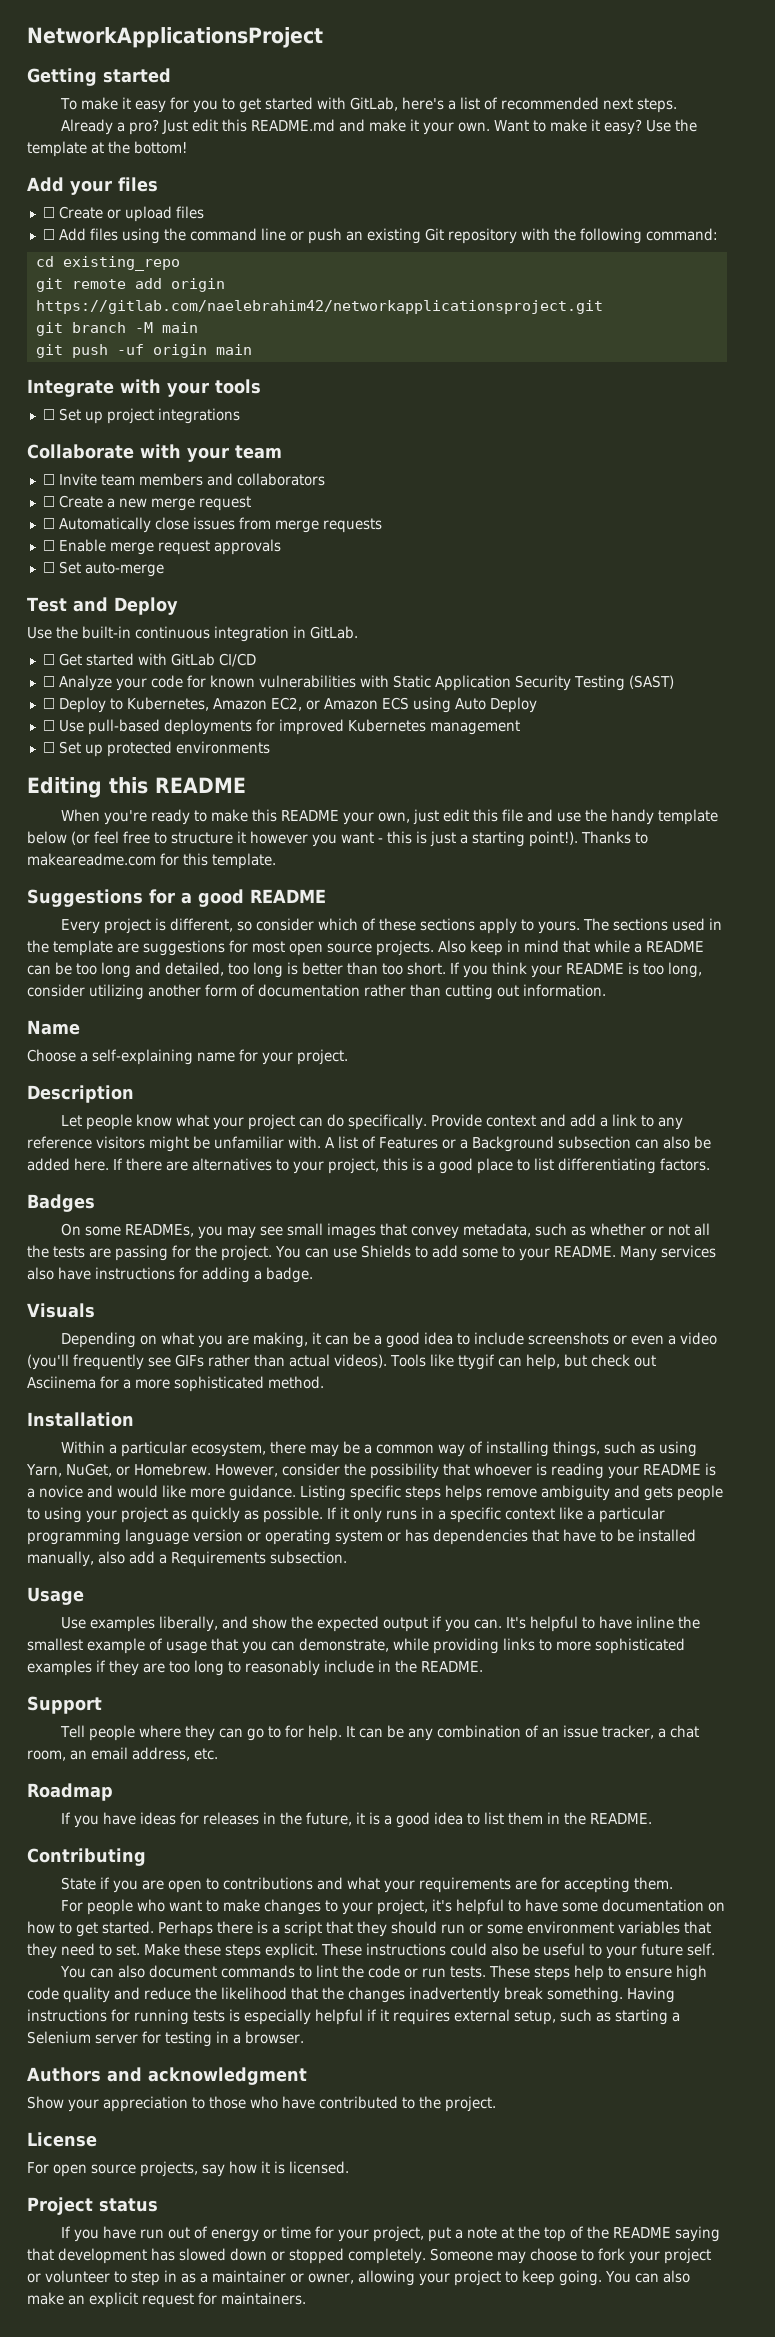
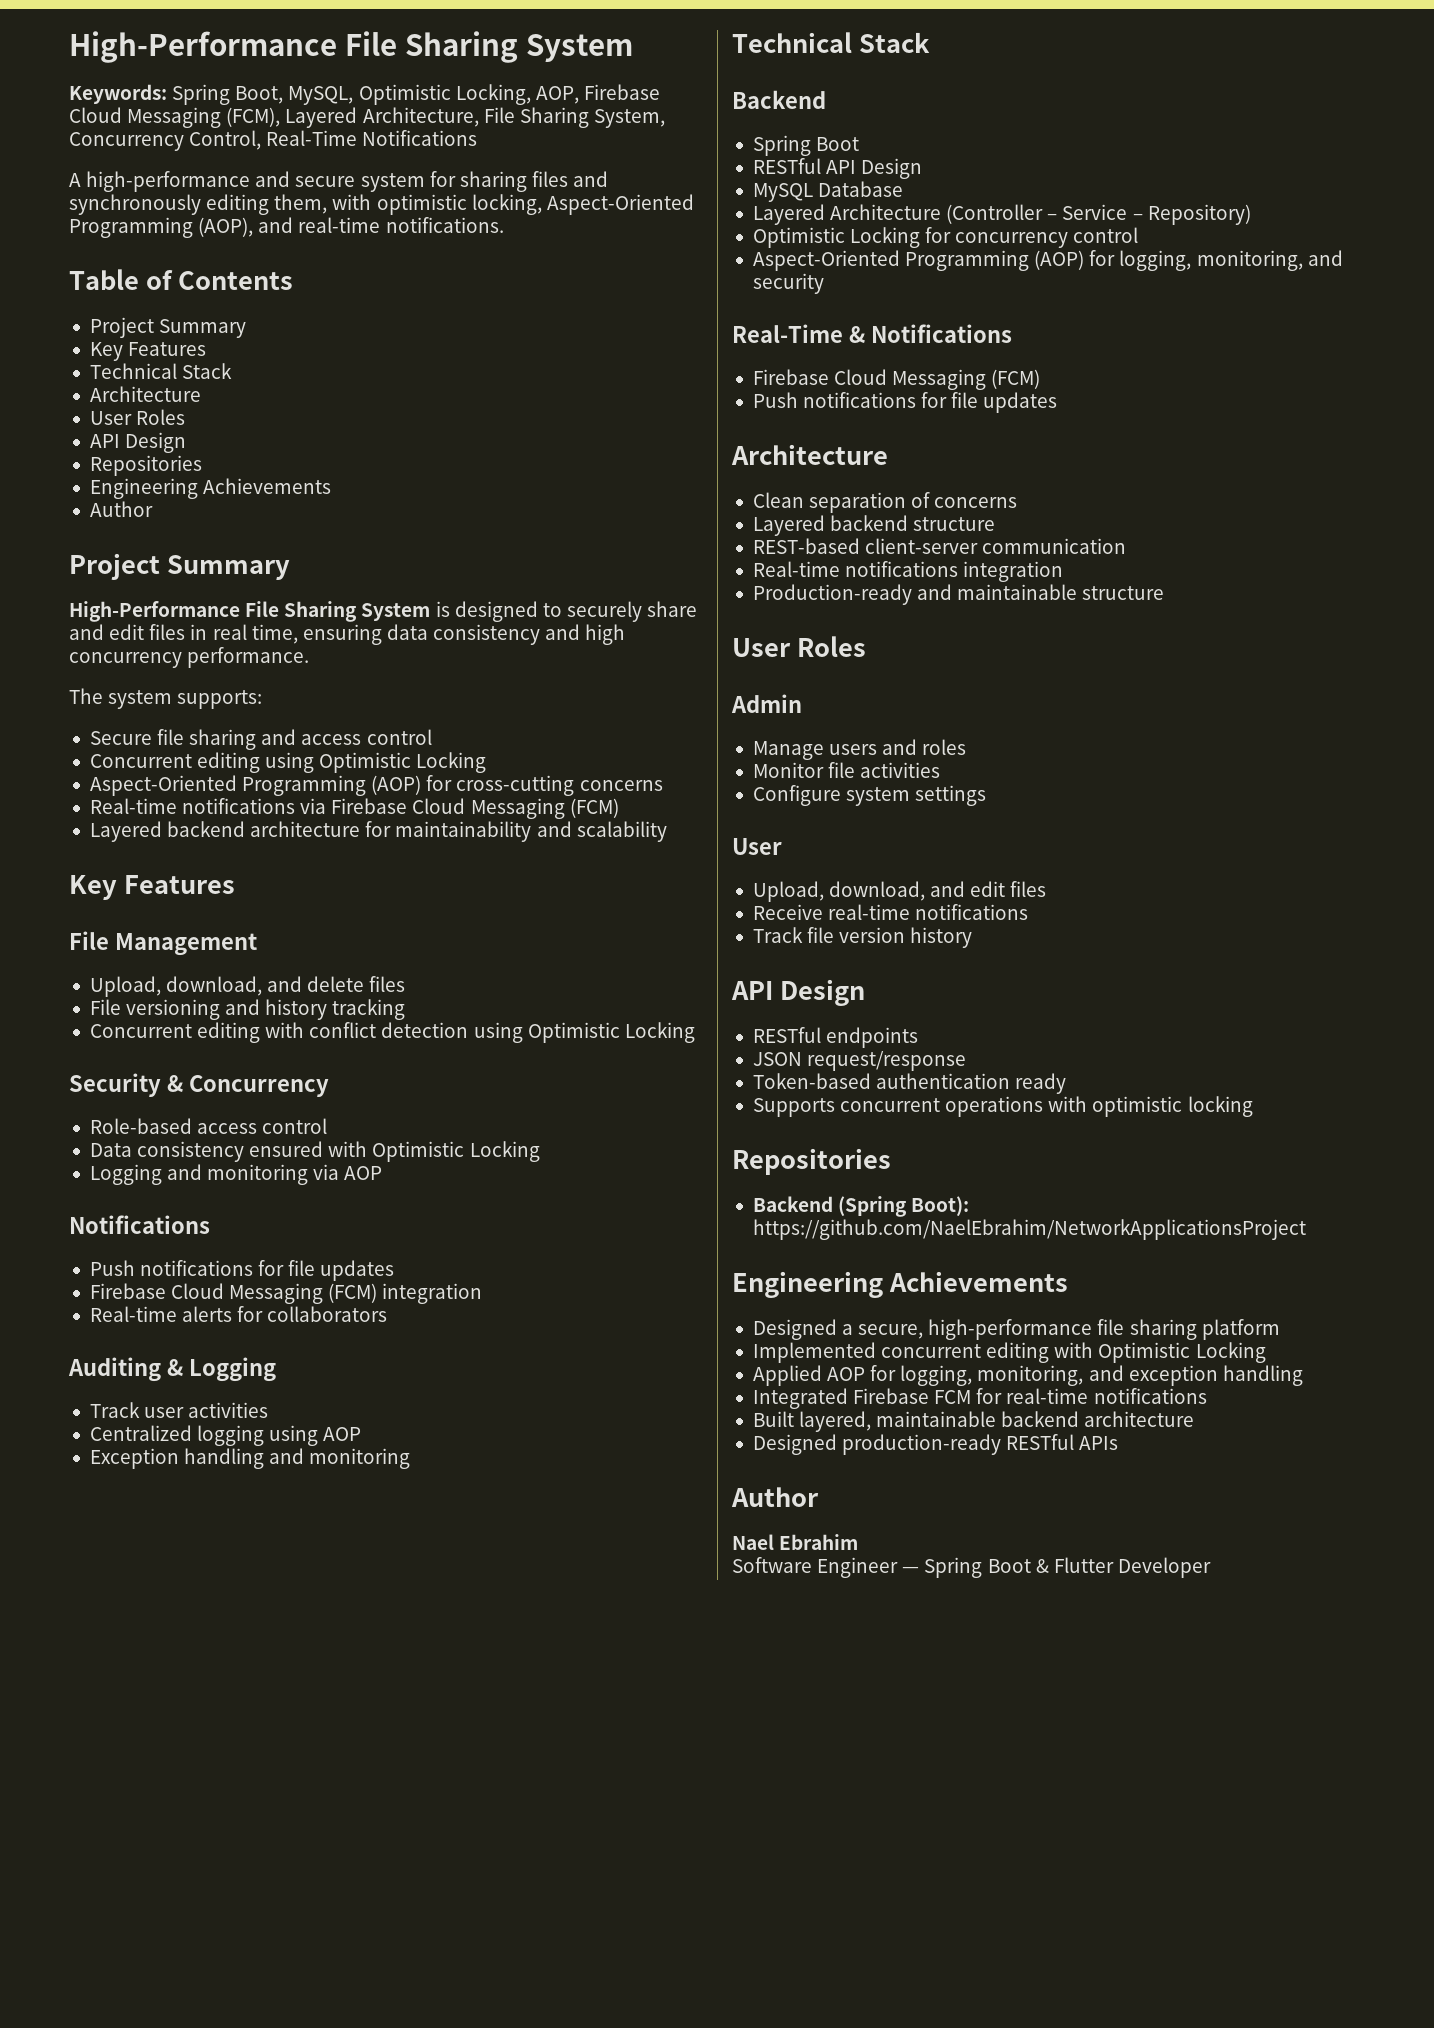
[27,27,323,48] [27,68,171,86] [59,97,677,113] [60,119,697,135] [27,141,187,157] [27,177,158,195] [42,206,204,222] [42,228,718,244] [35,256,180,271] [35,278,225,292] [35,300,603,314] [35,322,198,336] [35,344,252,358] [27,379,261,397] [42,408,240,424] [27,444,282,462] [42,473,325,486] [42,495,251,511] [42,517,382,533] [42,539,281,555] [42,561,164,577] [27,597,178,615] [27,626,358,642] [42,653,256,667] [42,675,674,691] [42,697,537,713] [42,719,520,735] [42,741,270,757] [27,777,246,798] [60,809,718,825] [27,831,648,847] [27,853,276,869] [27,889,326,907] [60,918,722,934] [27,940,704,956] [27,962,702,978] [27,984,606,1000] [27,1020,80,1035] [27,1049,348,1065] [27,1085,134,1103] [60,1114,683,1130] [27,1136,711,1152] [27,1158,710,1174] [27,1194,95,1212] [60,1223,710,1239] [27,1245,716,1261] [27,1267,313,1283] [27,1303,95,1318] [60,1332,717,1348] [27,1354,656,1370] [27,1376,324,1392] [27,1412,134,1427] [60,1441,697,1457] [26,1463,716,1479] [27,1485,723,1501] [27,1507,665,1523] [27,1529,696,1545] [27,1551,347,1567] [27,1587,84,1605] [60,1616,700,1632] [27,1638,685,1654] [27,1660,483,1676] [27,1696,102,1714] [59,1725,699,1741] [27,1747,218,1761] [27,1783,113,1801] [60,1812,652,1828] [27,1848,146,1866] [60,1877,673,1893] [60,1899,725,1915] [27,1921,711,1937] [27,1943,715,1959] [59,1965,707,1981] [27,1987,675,2003] [27,2009,680,2025] [27,2031,304,2047] [27,2067,307,2085] [27,2096,496,2112] [27,2132,97,2147] [27,2161,349,2177] [27,2197,158,2215] [60,2226,720,2242] [27,2248,711,2264] [27,2270,690,2286] [27,2292,306,2308] NetworkApplicationsProject // Getting started // To make it easy for you to get started with GitLab, here's a list of recommended next steps. // Already a pro? Just edit this README.md and make it your own. Want to make it easy? Use the template at the bottom! // Add your files // ☐ Create or upload files // ☐ Add files using the command line or push an existing Git repository with the following command: // cd existing_repo // git remote add origin https://gitlab.com/naelebrahim42/networkapplicationsproject.git // git branch -M main // git push -uf origin main // Integrate with your tools // ☐ Set up project integrations // Collaborate with your team // ☐ Invite team members and collaborators // ☐ Create a new merge request // ☐ Automatically close issues from merge requests // ☐ Enable merge request approvals // ☐ Set auto-merge // Test and Deploy // Use the built-in continuous integration in GitLab. // ☐ Get started with GitLab CI/CD // ☐ Analyze your code for known vulnerabilities with Static Application Security Testing (SAST) // ☐ Deploy to Kubernetes, Amazon EC2, or Amazon ECS using Auto Deploy // ☐ Use pull-based deployments for improved Kubernetes management // ☐ Set up protected environments // Editing this README // When you're ready to make this README your own, just edit this file and use the handy template below (or feel free to structure it however you want - this is just a starting point!). Thanks to makeareadme.com for this template. // Suggestions for a good README // Every project is different, so consider which of these sections apply to yours. The sections used in the template are suggestions for most open source projects. Also keep in mind that while a README can be too long and detailed, too long is better than too short. If you think your README is too long, consider utilizing another form of documentation rather than cutting out information. // Name // Choose a self-explaining name for your project. // Description // Let people know what your project can do specifically. Provide context and add a link to any reference visitors might be unfamiliar with. A list of Features or a Background subsection can also be added here. If there are alternatives to your project, this is a good place to list differentiating factors. // Badges // On some READMEs, you may see small images that convey metadata, such as whether or not all the tests are passing for the project. You can use Shields to add some to your README. Many services also have instructions for adding a badge. // Visuals // Depending on what you are making, it can be a good idea to include screenshots or even a video (you'll frequently see GIFs rather than actual videos). Tools like ttygif can help, but check out Asciinema for a more sophisticated method. // Installation // Within a particular ecosystem, there may be a common way of installing things, such as using Yarn, NuGet, or Homebrew. However, consider the possibility that whoever is reading your README is a novice and would like more guidance. Listing specific steps helps remove ambiguity and gets people to using your project as quickly as possible. If it only runs in a specific context like a particular programming language version or operating system or has dependencies that have to be installed manually, also add a Requirements subsection. // Usage // Use examples liberally, and show the expected output if you can. It's helpful to have inline the smallest example of usage that you can demonstrate, while providing links to more sophisticated examples if they are too long to reasonably include in the README. // Support // Tell people where they can go to for help. It can be any combination of an issue tracker, a chat room, an email address, etc. // Roadmap // If you have ideas for releases in the future, it is a good idea to list them in the README. // Contributing // State if you are open to contributions and what your requirements are for accepting them. // For people who want to make changes to your project, it's helpful to have some documentation on how to get started. Perhaps there is a script that they should run or some environment variables that they need to set. Make these steps explicit. These instructions could also be useful to your future self. // You can also document commands to lint the code or run tests. These steps help to ensure high code quality and reduce the likelihood that the changes inadvertently break something. Having instructions for running tests is especially helpful if it requires external setup, such as starting a Selenium server for testing in a browser. // Authors and acknowledgment // Show your appreciation to those who have contributed to the project. // License // For open source projects, say how it is licensed. // Project status // If you have run out of energy or time for your project, put a note at the top of the README saying that development has slowed down or stopped completely. Someone may choose to fork your project or volunteer to step in as a maintainer or owner, allowing your project to keep going. You can also make an explicit request for maintainers. -> [69,31,633,63] [69,84,660,105] [69,107,665,128] [69,130,478,151] [69,171,609,192] [69,194,694,215] [69,217,504,238] [69,269,293,290] [89,317,247,338] [89,342,207,361] [89,363,233,379] [89,386,201,402] [89,409,186,425] [89,432,187,453] [89,455,202,476] [89,478,332,499] [89,501,153,517] [69,553,290,580] [69,601,698,622] [69,624,626,645] [69,647,310,668] [69,688,263,709] [89,729,432,750] [89,752,487,773] [89,775,663,796] [89,798,619,819] [89,821,667,842] [69,875,235,900] [69,931,257,956] [89,976,406,997] [89,999,406,1020] [89,1022,695,1043] [69,1073,329,1097] [89,1118,328,1134] [89,1141,540,1162] [89,1164,383,1185] [69,1215,210,1234] [89,1260,395,1281] [89,1283,483,1304] [89,1306,388,1322] [68,1357,276,1382] [89,1402,269,1418] [89,1425,362,1446] [89,1448,411,1469] [732,32,930,53] [732,90,826,109] [752,135,860,156] [752,158,923,179] [752,181,904,202] [752,204,1251,225] [752,227,1139,248] [752,250,1343,271] [752,273,824,294] [732,324,1012,343] [752,369,1041,390] [752,392,1058,413] [731,444,888,465] [752,492,1018,513] [752,515,996,536] [752,538,1127,554] [752,561,1064,582] [752,584,1165,605] [732,636,866,657] [731,694,802,713] [752,739,967,760] [752,762,941,778] [752,785,987,806] [732,838,782,855] [752,881,1047,902] [752,904,1029,920] [752,927,973,948] [731,979,865,1006] [752,1027,919,1048] [752,1051,967,1071] [752,1073,1067,1094] [752,1096,1253,1117] [732,1148,891,1175] [752,1196,970,1217] [752,1219,1306,1240] [732,1271,1068,1298] [752,1319,1280,1340] [752,1342,1266,1363] [752,1365,1303,1386] [752,1388,1207,1409] [752,1411,1195,1432] [752,1434,1119,1455] [731,1487,819,1507] [732,1534,859,1550] [732,1557,1211,1578] High-Performance File Sharing System // Keywords: Spring Boot, MySQL, Optimistic Locking, AOP, Firebase Cloud Messaging (FCM), Layered Architecture, File Sharing System, Concurrency Control, Real-Time Notifications // A high-performance and secure system for sharing files and synchronously editing them, with optimistic locking, Aspect-Oriented Programming (AOP), and real-time notifications. // Table of Contents // Project Summary // Key Features // Technical Stack // Architecture // User Roles // API Design // Repositories // Engineering Achievements // Author // Project Summary // High-Performance File Sharing System is designed to securely share and edit files in real time, ensuring data consistency and high concurrency performance. // The system supports: // Secure file sharing and access control // Concurrent editing using Optimistic Locking // Aspect-Oriented Programming (AOP) for cross-cutting concerns // Real-time notifications via Firebase Cloud Messaging (FCM) // Layered backend architecture for maintainability and scalability // Key Features // File Management // Upload, download, and delete files // File versioning and history tracking // Concurrent editing with conflict detection using Optimistic Locking // Security & Concurrency // Role-based access control // Data consistency ensured with Optimistic Locking // Logging and monitoring via AOP // Notifications // Push notifications for file updates // Firebase Cloud Messaging (FCM) integration // Real-time alerts for collaborators // Auditing & Logging // Track user activities // Centralized logging using AOP // Exception handling and monitoring // Technical Stack // Backend // Spring Boot // RESTful API Design // MySQL Database // Layered Architecture (Controller – Service – Repository) // Optimistic Locking for concurrency control // Aspect-Oriented Programming (AOP) for logging, monitoring, and security // Real-Time & Notifications // Firebase Cloud Messaging (FCM) // Push notifications for file updates // Architecture // Clean separation of concerns // Layered backend structure // REST-based client-server communication // Real-time notifications integration // Production-ready and maintainable structure // User Roles // Admin // Manage users and roles // Monitor file activities // Configure system settings // User // Upload, download, and edit files // Receive real-time notifications // Track file version history // API Design // RESTful endpoints // JSON request/response // Token-based authentication ready // Supports concurrent operations with optimistic locking // Repositories // Backend (Spring Boot): https://github.com/NaelEbrahim/NetworkApplicationsProject // Engineering Achievements // Designed a secure, high-performance file sharing platform // Implemented concurrent editing with Optimistic Locking // Applied AOP for logging, monitoring, and exception handling // Integrated Firebase FCM for real-time notifications // Built layered, maintainable backend architecture // Designed production-ready RESTful APIs // Author // Nael Ebrahim // Software Engineer — Spring Boot & Flutter Developer

